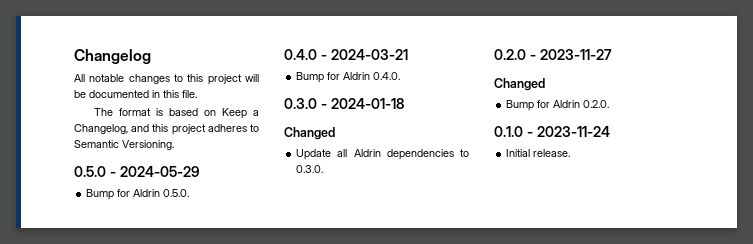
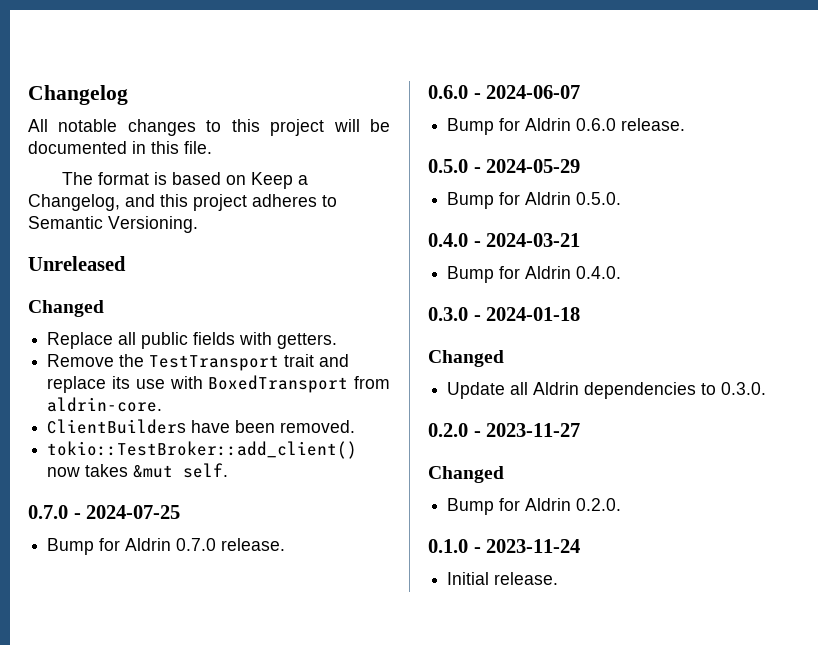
(174, 145) none -> [28,256,126,271] [28,300,104,317] [47,332,338,349] [47,354,350,371] [47,375,390,393] [47,397,163,412] [47,419,356,434] [47,441,358,459] [47,463,229,478] [28,505,181,519] [47,538,286,555] [428,85,581,99] [447,118,686,135] // Unreleased // Changed // Replace all public fields with getters. // Remove the TestTransport trait and replace its use with BoxedTransport from aldrin-core. // ClientBuilders have been removed. // tokio::TestBroker::add_client() now takes &mut self. // 0.7.0 - 2024-07-25 // Bump for Aldrin 0.7.0 release. // 0.6.0 - 2024-06-07 // Bump for Aldrin 0.6.0 release.

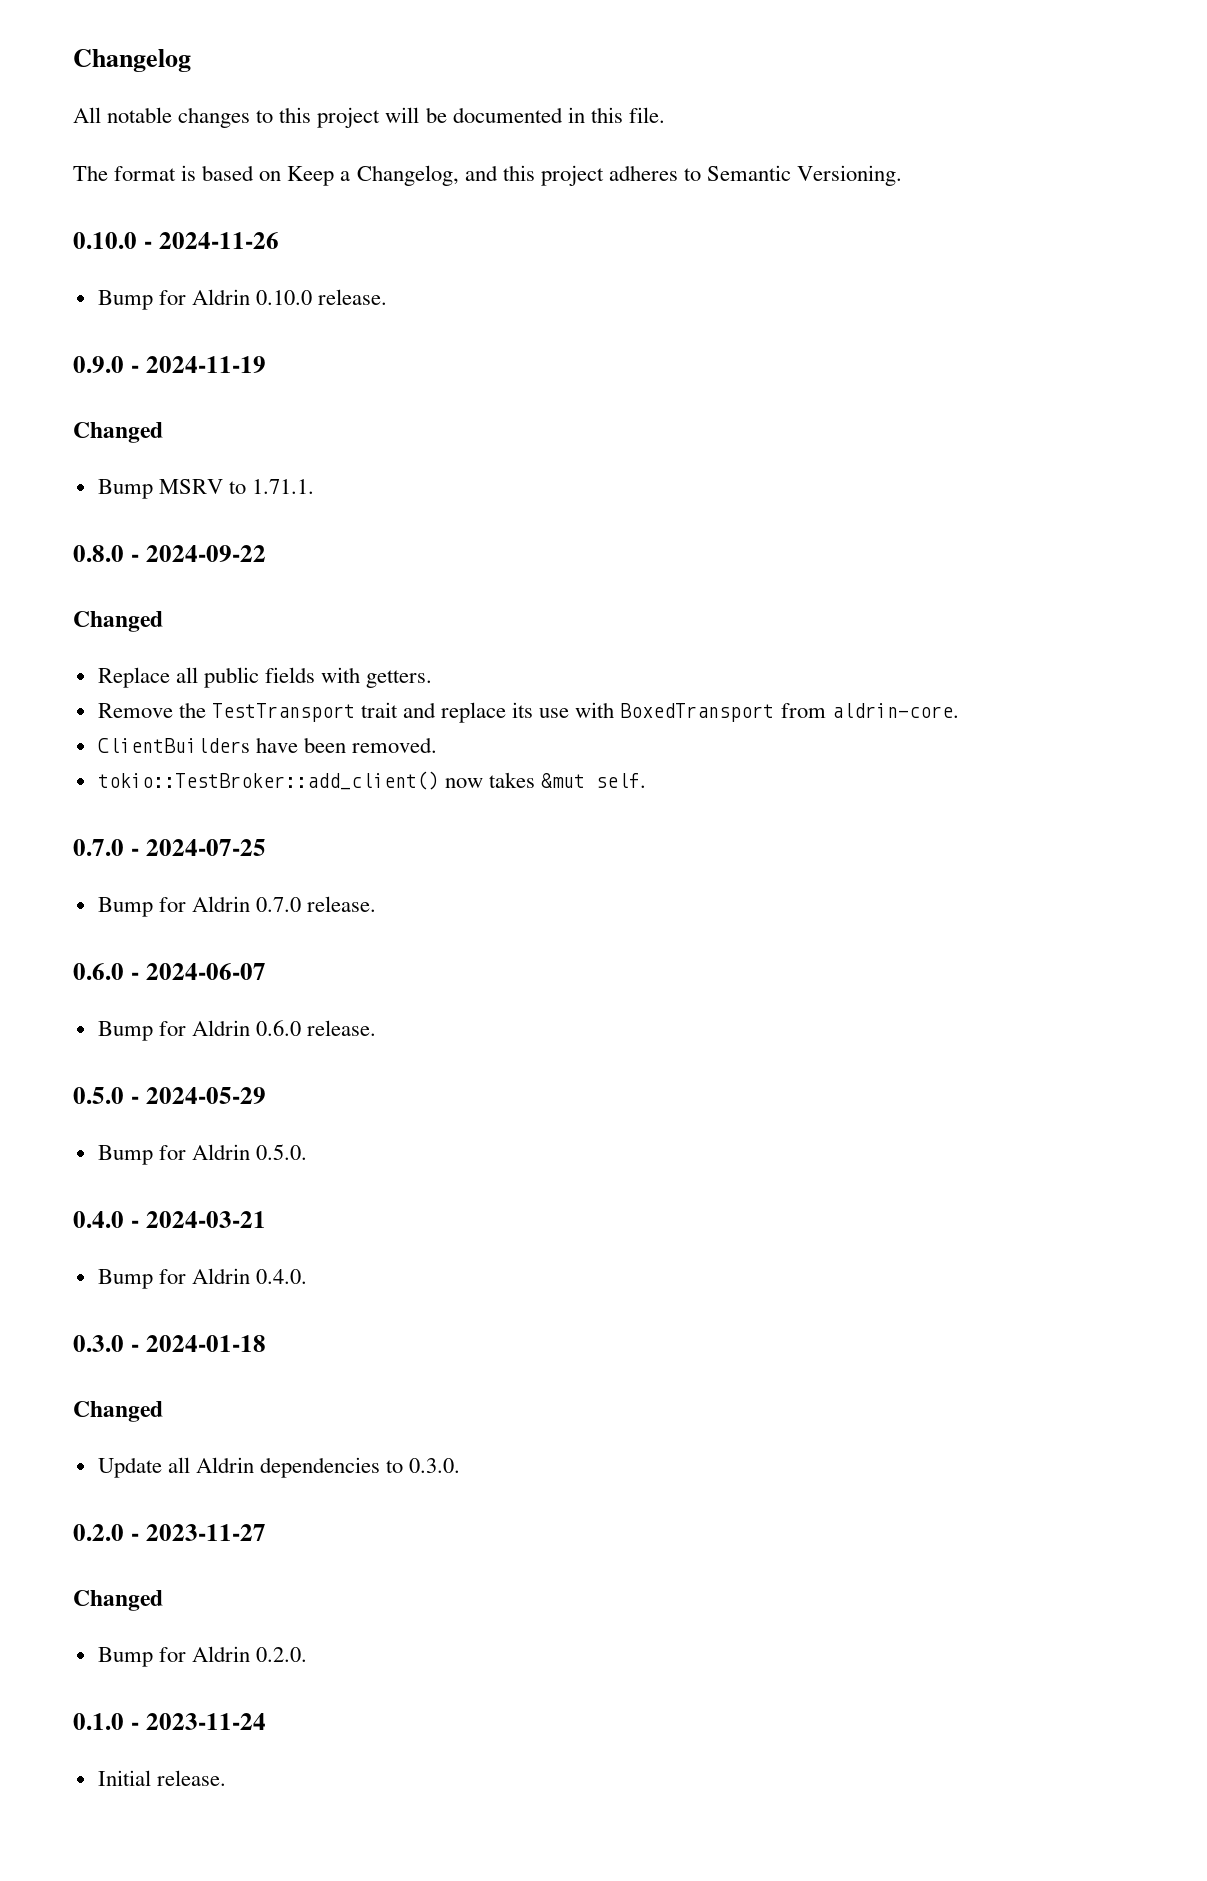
[28,256,126,271] Unreleased -> [73,232,279,249] [97,289,388,310] [73,356,266,373] [73,422,163,443] [97,479,314,499] [73,545,266,562] 0.10.0 - 2024-11-26 // Bump for Aldrin 0.10.0 release. // 0.9.0 - 2024-11-19 // Changed // Bump MSRV to 1.71.1. // 0.8.0 - 2024-09-22

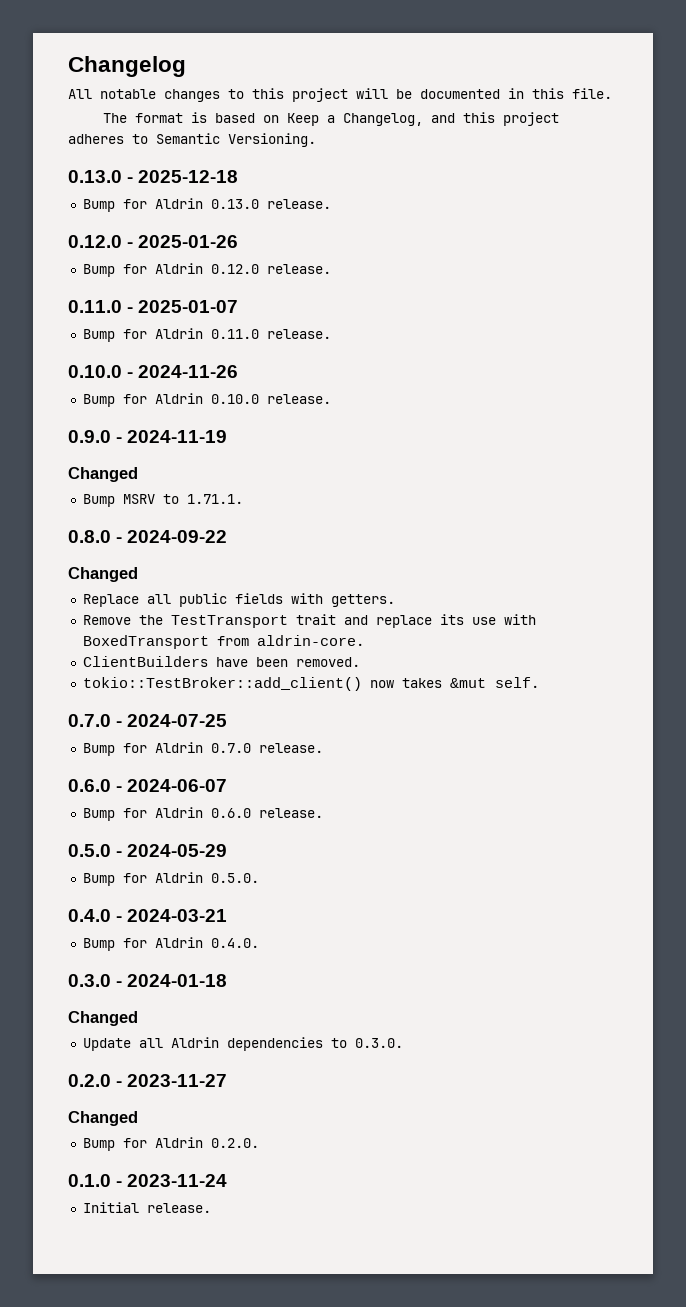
(903, 175) none -> [68,170,239,183] [82,198,331,212] [68,235,239,248] [82,263,331,277] [68,300,239,313] [82,328,331,342] // 0.13.0 - 2025-12-18 // Bump for Aldrin 0.13.0 release. // 0.12.0 - 2025-01-26 // Bump for Aldrin 0.12.0 release. // 0.11.0 - 2025-01-07 // Bump for Aldrin 0.11.0 release.

